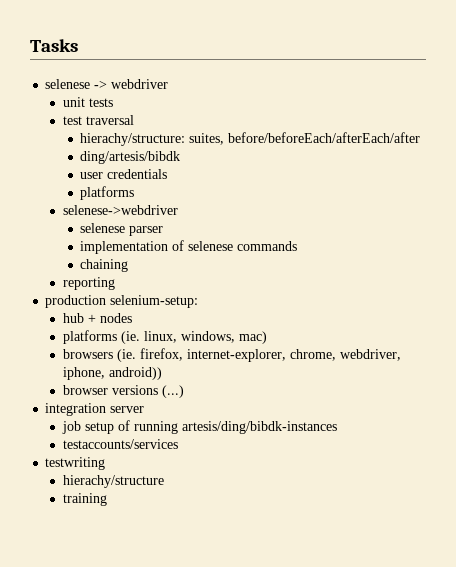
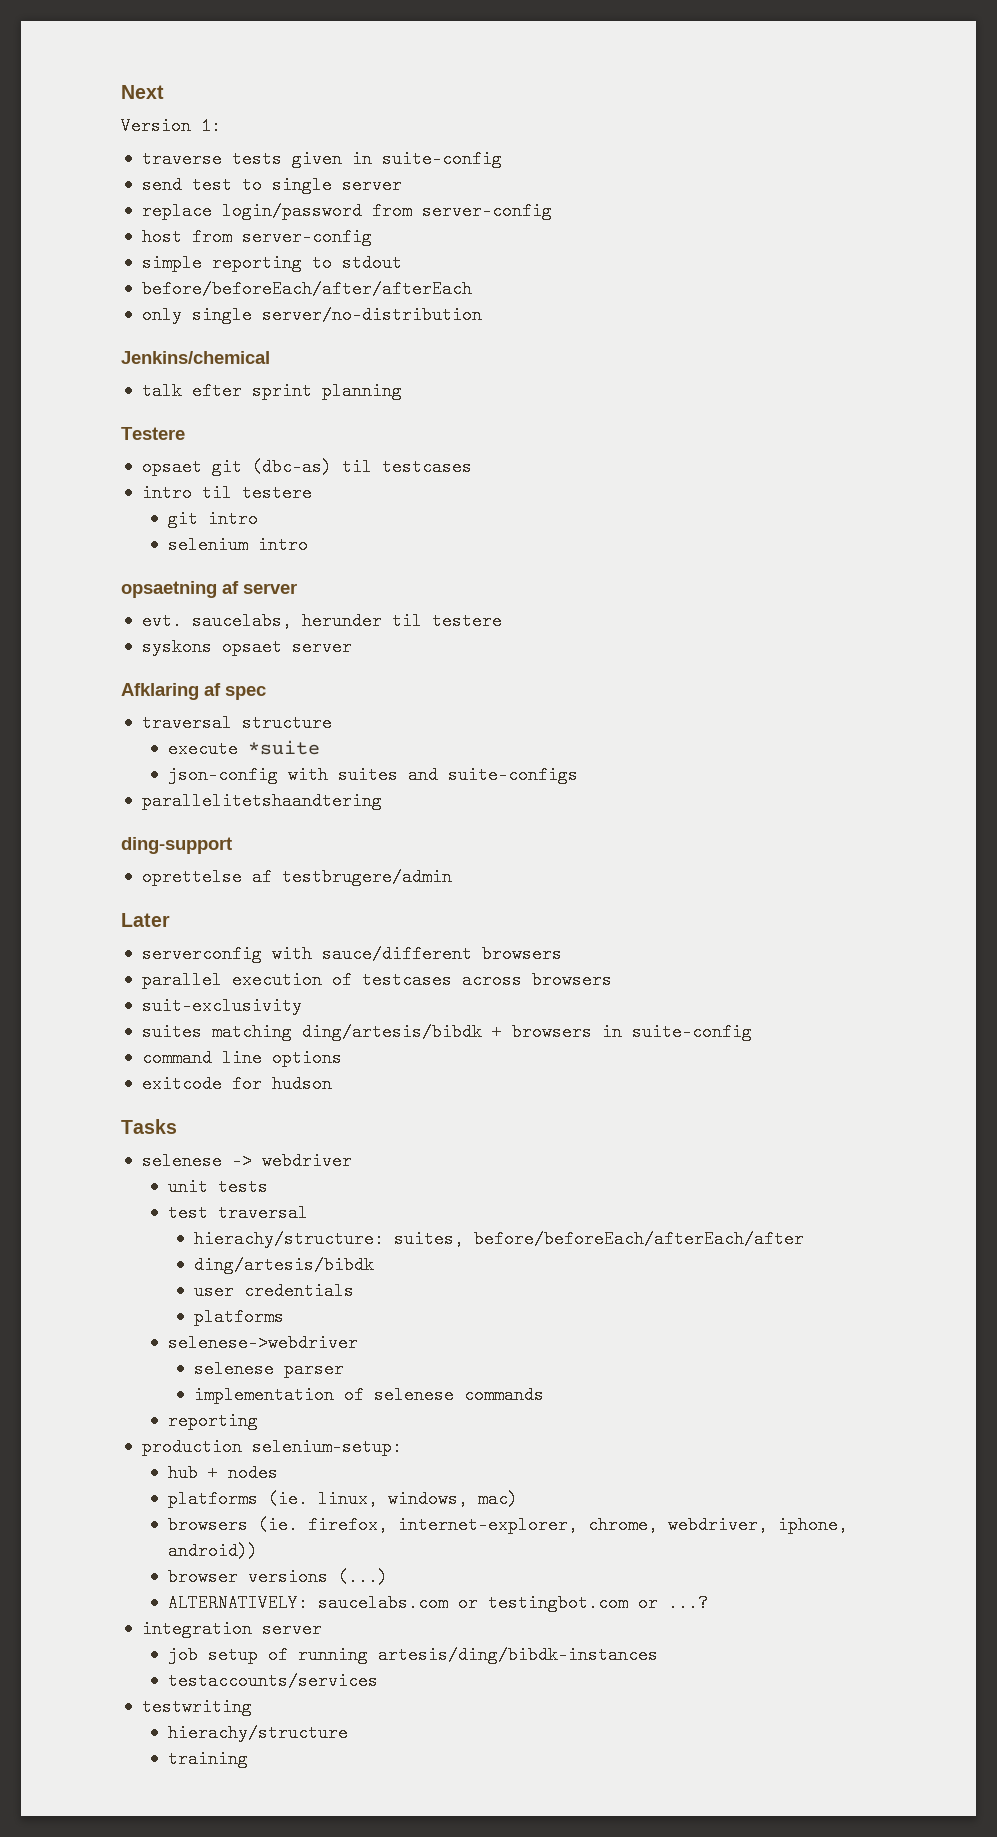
(30, 45) none -> [121,85,164,99] [121,117,221,135] [141,150,502,168] [141,176,402,194] [141,202,552,220] [141,228,372,246] [141,254,402,272] [141,280,472,298] [141,306,482,324] [121,351,270,364] [141,382,402,400] [121,427,185,440] [141,458,472,476] [141,484,312,502] [168,510,259,528] [168,536,309,554] [121,581,297,598] [141,612,502,630] [141,638,352,656] [121,683,266,700] [141,714,332,732] [168,740,321,758] [168,766,579,784] [141,792,382,810] [121,837,232,854] [141,868,452,886] [121,913,170,927] [141,945,562,963] [141,971,612,989] [141,997,302,1015] [141,1023,752,1041] [141,1049,342,1067] [141,1075,332,1093] Next // Version 1: // traverse tests given in suite-config // send test to single server // replace login/password from server-config // host from server-config // simple reporting to stdout // before/beforeEach/after/afterEach // only single server/no-distribution // Jenkins/chemical // talk efter sprint planning // Testere // opsaet git (dbc-as) til testcases // intro til testere // git intro // selenium intro // opsaetning af server // evt. saucelabs, herunder til testere // syskons opsaet server // Afklaring af spec // traversal structure // execute *suite // json-config with suites and suite-configs // parallelitetshaandtering // ding-support // oprettelse af testbrugere/admin // Later // serverconfig with sauce/different browsers // parallel execution of testcases across browsers // suit-exclusivity // suites matching ding/artesis/bibdk + browsers in suite-config // command line options // exitcode for hudson //
[80,259,129,272] // chaining -> (545, 1395) none
(184, 391) none -> [168,1594,709,1612] // ALTERNATIVELY: saucelabs.com or testingbot.com or ...?

